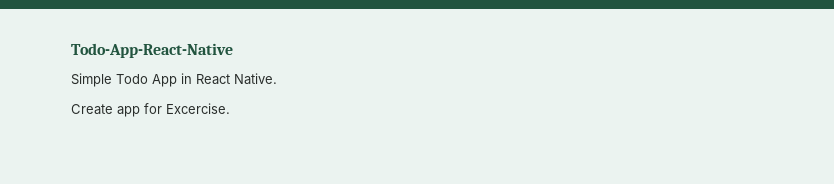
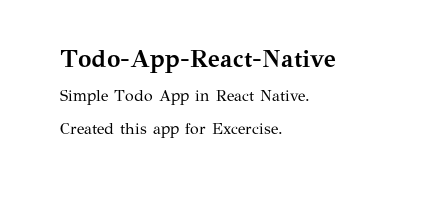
[71,104,113,115] Create -> [60,123,147,134] Created this

